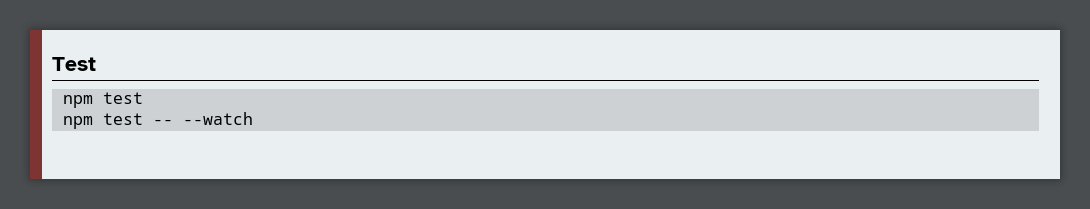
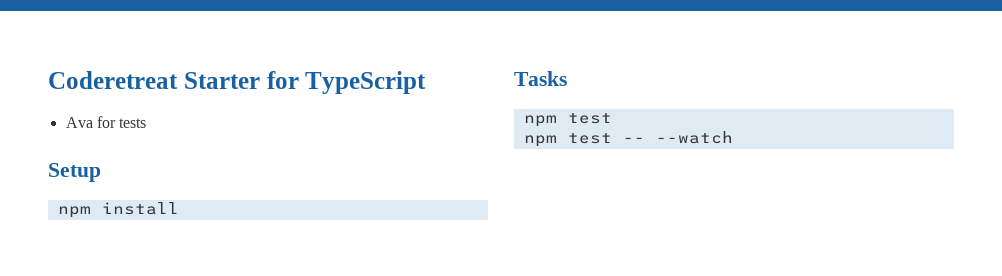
[52,57,96,71] Test -> [48,71,427,94] [65,116,147,128] [48,163,101,182] [57,202,179,218] [514,71,567,86] Coderetreat Starter for TypeScript // Ava for tests // Setup // npm install // Tasks

